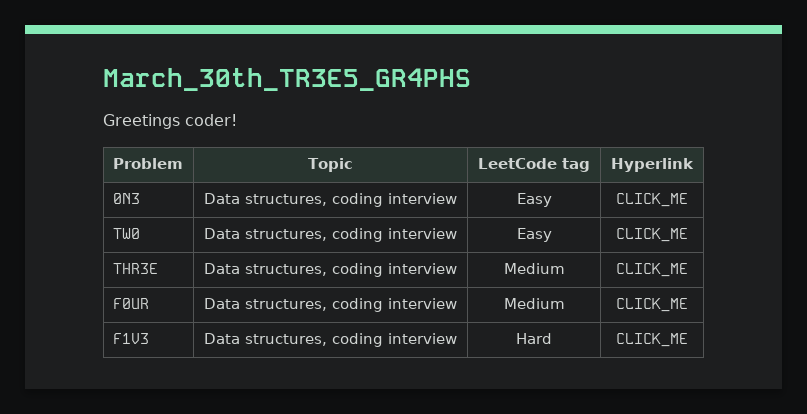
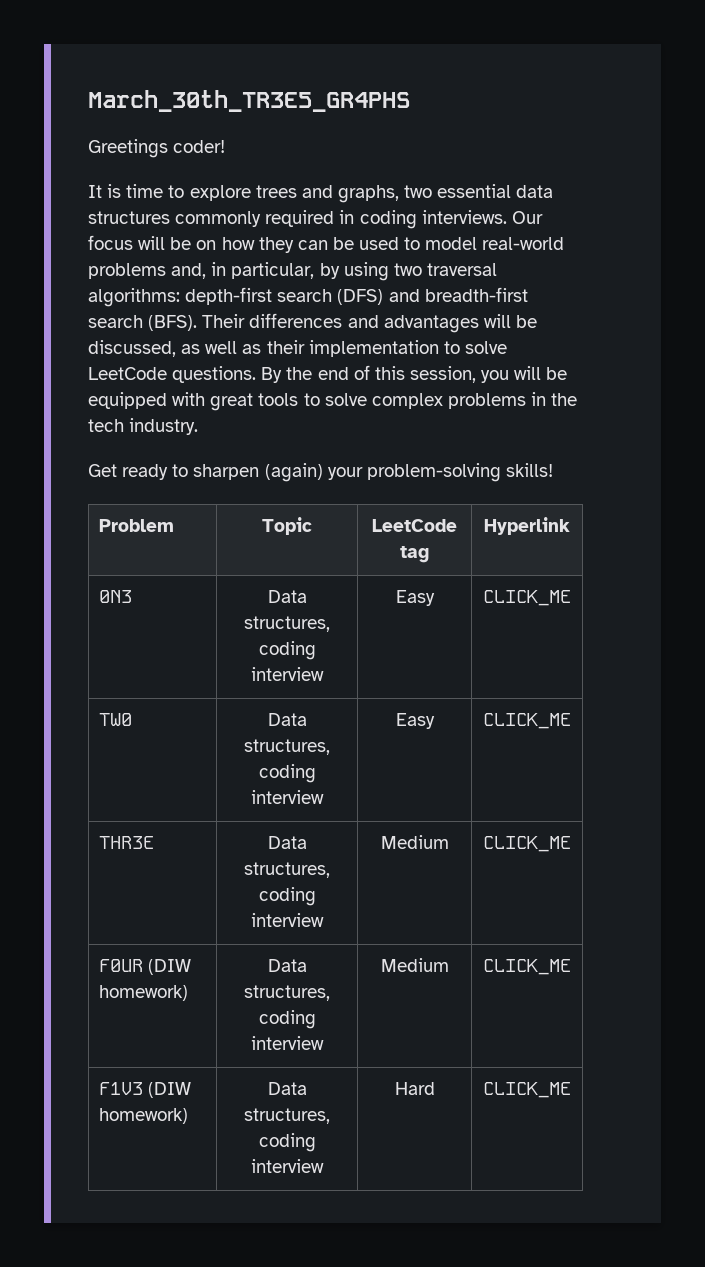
(237, 120) none -> [88,184,554,203] [88,210,543,229] [88,235,565,253] [88,262,497,281] [88,287,528,307] [88,313,537,333] [88,340,507,357] [88,365,568,383] [88,392,578,411] [88,418,199,435] [88,463,553,482] // It is time to explore trees and graphs, two essential data structures commonly required in coding interviews. Our focus will be on how they can be used to model real-world problems and, in particular, by using two traversal algorithms: depth-first search (DFS) and breadth-first search (BFS). Their differences and advantages will be discussed, as well as their implementation to solve LeetCode questions. By the end of this session, you will be equipped with great tools to solve complex problems in the tech industry. // Get ready to sharpen (again) your problem-solving skills!
(149, 303) none -> [147,959,191,975] [98,985,188,1001] (DIW homework)
(149, 338) none -> [147,1082,191,1098] [98,1108,188,1124] (DIW homework)

